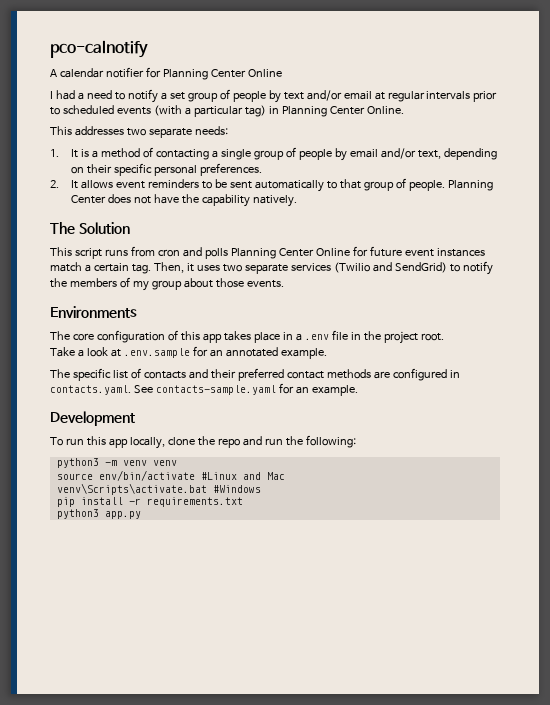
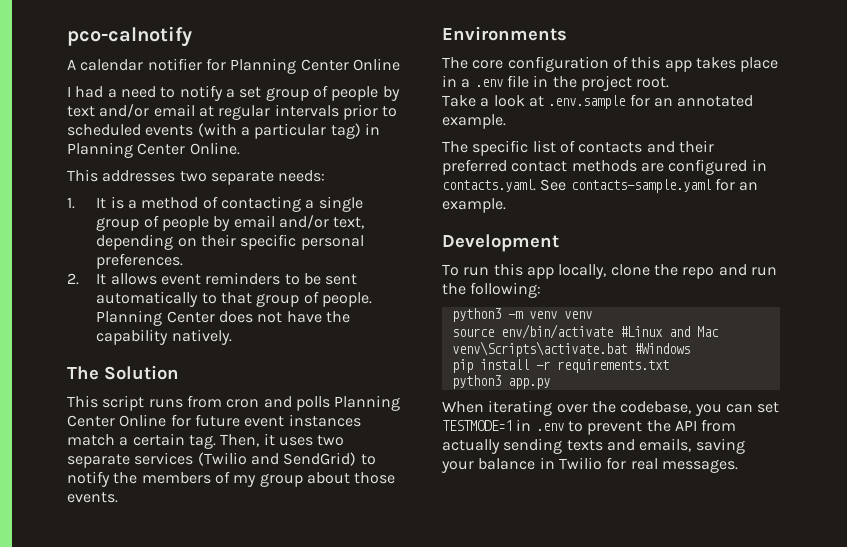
(141, 515) none -> [442,400,780,416] [442,419,737,435] [442,438,745,454] [441,457,738,473] // When iterating over the codebase, you can set TESTMODE=1 in .env to prevent the API from actually sending texts and emails, saving your balance in Twilio for real messages.

